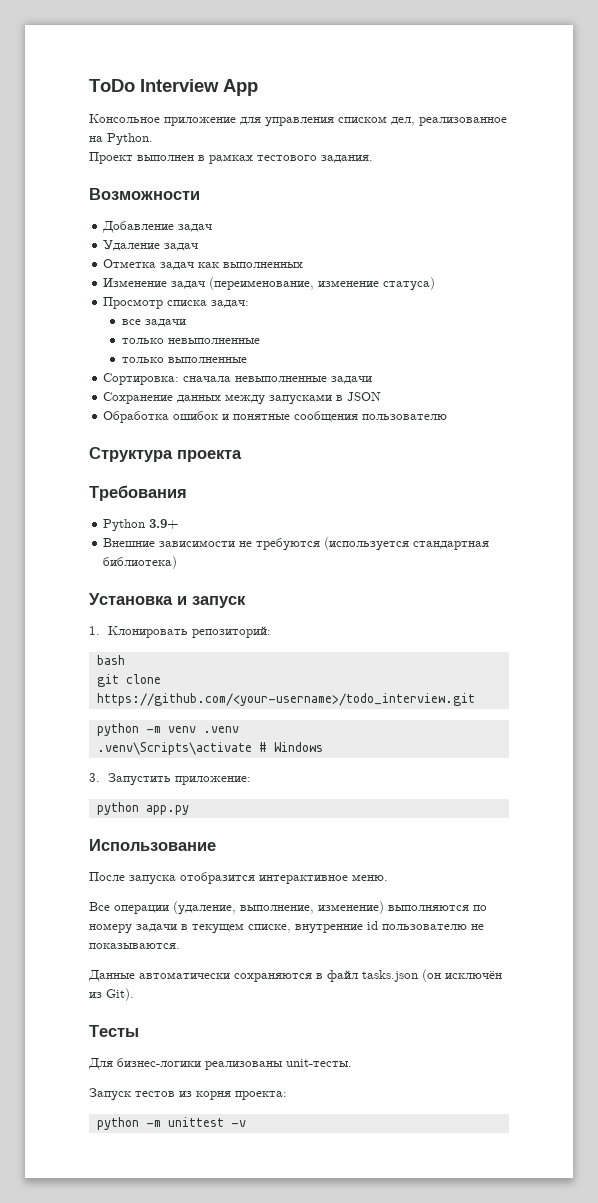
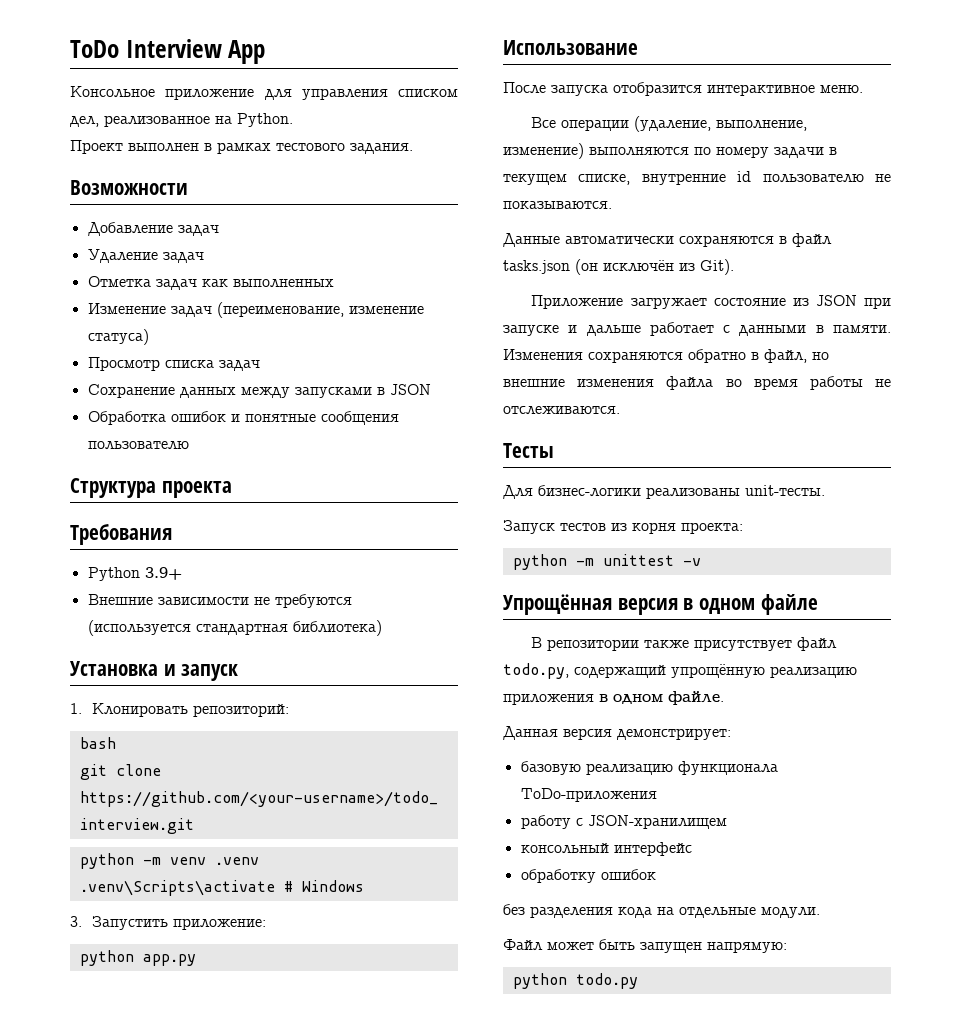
[211,300,250,308] [122,319,187,327] [122,338,261,344] [122,357,248,363] [103,373,373,385] задач: // все задачи // только невыполненные // только выполненные // Сортировка: сначала невыполненные задачи -> [218,360,260,371] задач
(134, 994) none -> [531,295,891,309] [503,322,891,336] [503,349,829,363] [503,376,891,390] [503,406,620,415] // Приложение загружает состояние из JSON при запуске и дальше работает с данными в памяти. Изменения сохраняются обратно в файл, но внешние изменения файла во время работы не отслеживаются.
(246, 1123) none -> [503,594,818,615] [531,637,838,651] [503,663,857,679] [503,691,724,705] [503,726,731,740] [520,761,778,775] [520,788,657,802] [520,815,727,829] [520,842,692,856] [520,869,656,883] [503,904,820,918] [503,939,787,953] [512,973,638,989] // Упрощённая версия в одном файле // В репозитории также присутствует файл todo.py, содержащий упрощённую реализацию приложения в одном файле. // Данная версия демонстрирует: // базовую реализацию функционала ToDo-приложения // работу с JSON-хранилищем // консольный интерфейс // обработку ошибок // без разделения кода на отдельные модули. // Файл может быть запущен напрямую: // python todo.py

